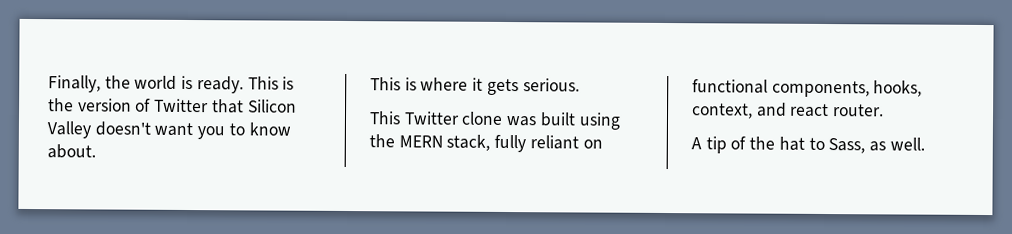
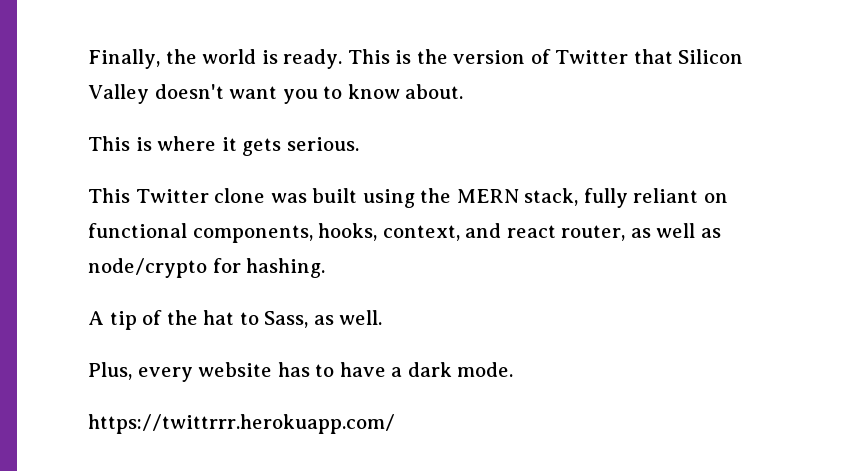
[833,104,885,117] router. -> [561,223,721,241] [88,258,326,278] router, as well as node/crypto for hashing.
(925, 144) none -> [88,362,514,382] [88,414,395,434] // Plus, every website has to have a dark mode. // https://twittrrr.herokuapp.com/

